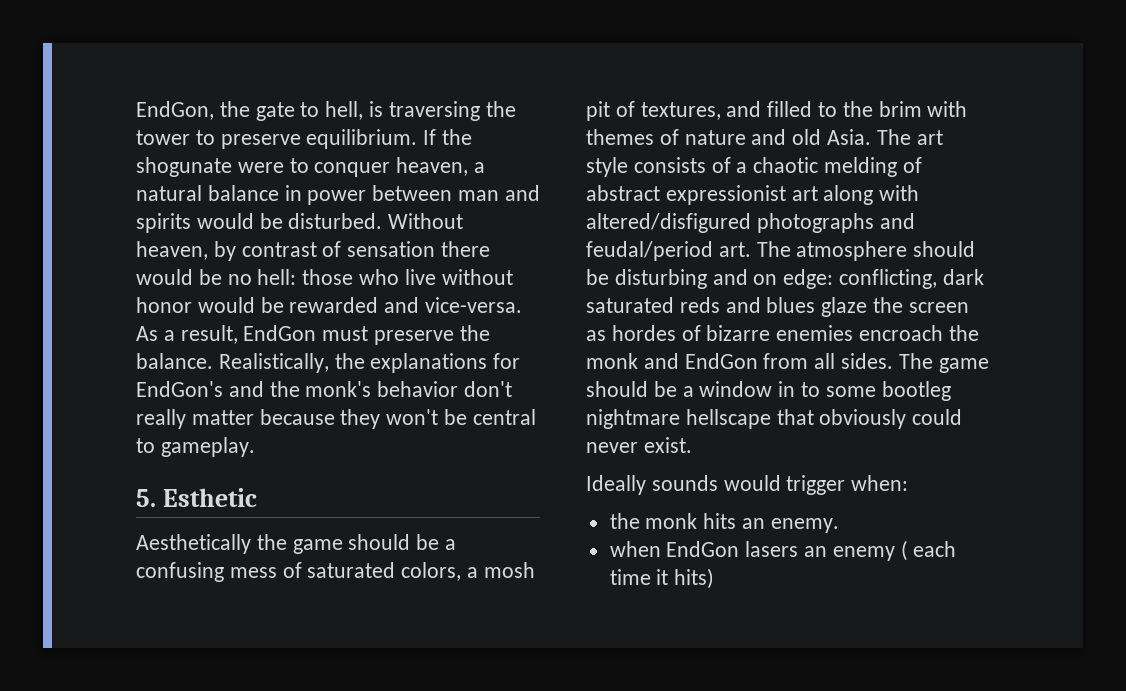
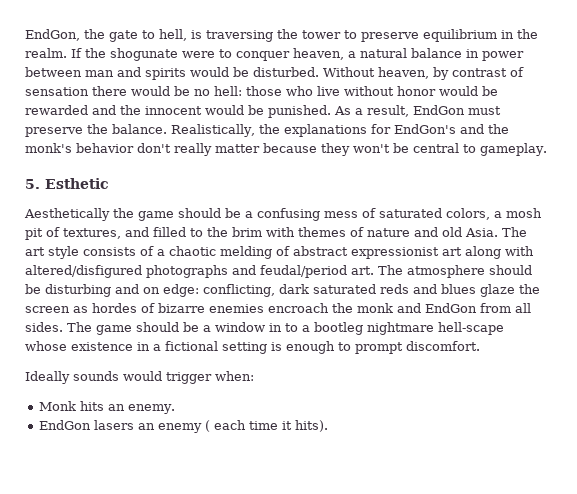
[306,129,418,149] equilibrium. -> [423,29,538,42] [25,48,67,58] equilibrium in the realm.
[425,297,523,313] vice-versa. -> [120,105,331,118] the innocent would be punished.
[825,386,876,397] some -> [302,325,310,332] a
[685,409,963,429] [586,437,692,453] hellscape that obviously could never exist. -> [438,322,504,335] [25,341,480,354] hell-scape whose existence in a fictional setting is enough to prompt discomfort.
[609,513,698,529] the monk -> [38,401,76,411] Monk
[609,541,661,557] when -> (175, 409) none
[674,568,715,589] hits) -> [294,420,328,432] hits).

